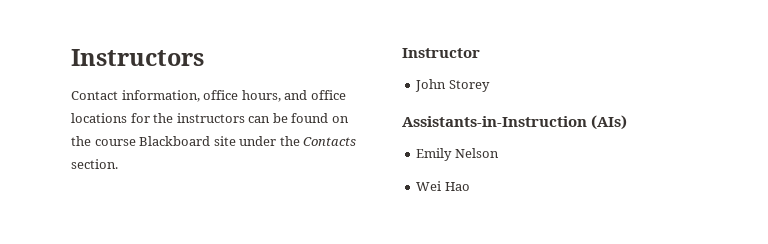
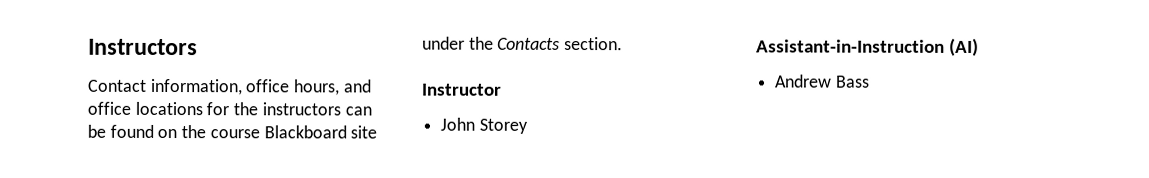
[402,115,628,130] [416,148,499,161] [416,181,470,191] Assistants-in-Instruction (AIs) // Emily Nelson // Wei Hao -> [756,37,980,56] [775,74,870,88] Assistant-in-Instruction (AI) // Andrew Bass

